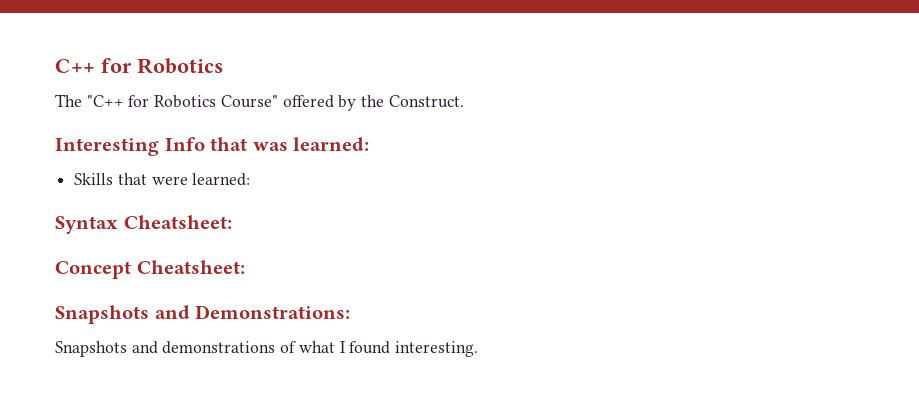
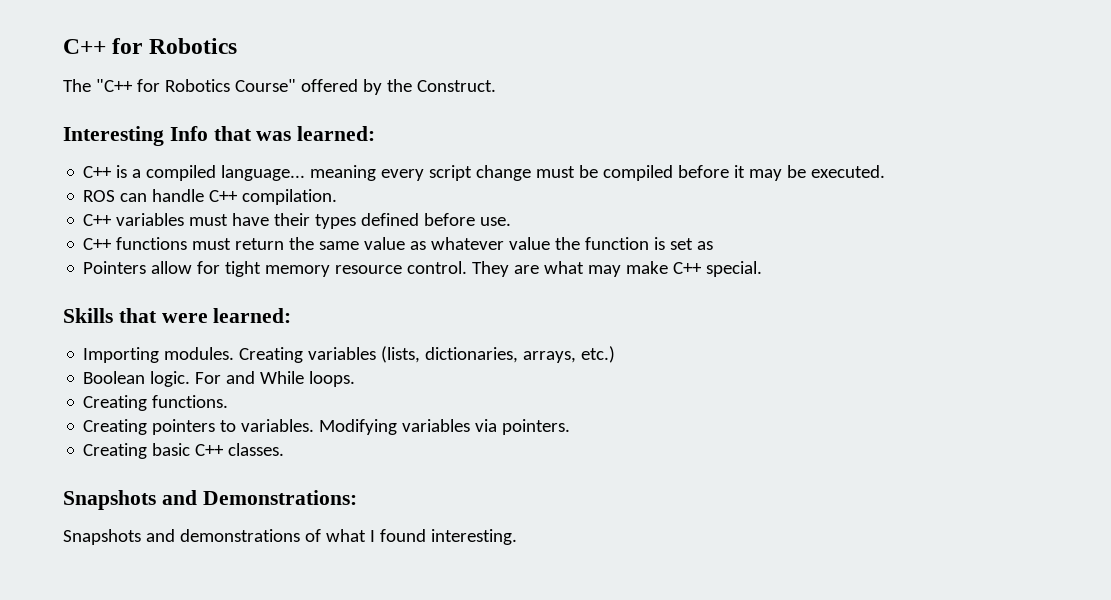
[74,173,251,186] [55,215,232,234] [55,260,245,279] Skills that were learned: // Syntax Cheatsheet: // Concept Cheatsheet: -> [83,165,886,181] [83,189,338,205] [83,213,512,229] [83,237,714,250] [83,261,763,277] [63,308,292,323] [83,346,616,363] [83,371,356,387] [83,395,229,411] [83,419,571,435] [83,443,285,459] C++ is a compiled language... meaning every script change must be compiled before it may be executed. // ROS can handle C++ compilation. // C++ variables must have their types defined before use. // C++ functions must return the same value as whatever value the function is set as // Pointers allow for tight memory resource control. They are what may make C++ special. // Skills that were learned: // Importing modules. Creating variables (lists, dictionaries, arrays, etc.) // Boolean logic. For and While loops. // Creating functions. // Creating pointers to variables. Modifying variables via pointers. // Creating basic C++ classes.

